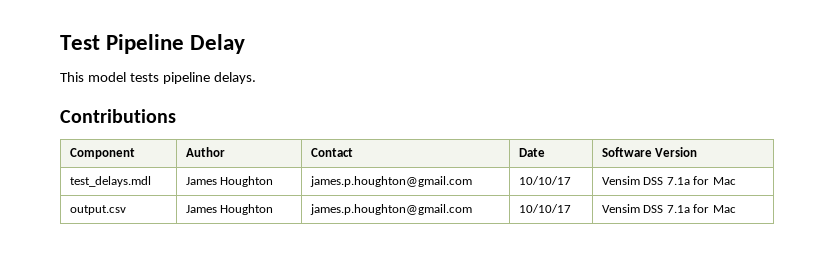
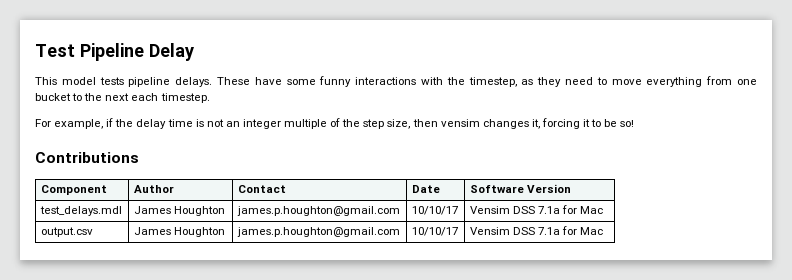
(256, 78) none -> [217,76,757,87] [35,93,210,103] [35,118,635,129] These have some funny interactions with the timestep, as they need to move everything from one bucket to the next each timestep. // For example, if the delay time is not an integer multiple of the step size, then vensim changes it, forcing it to be so!

